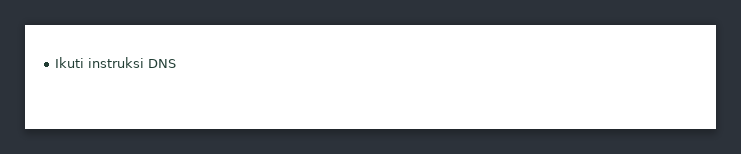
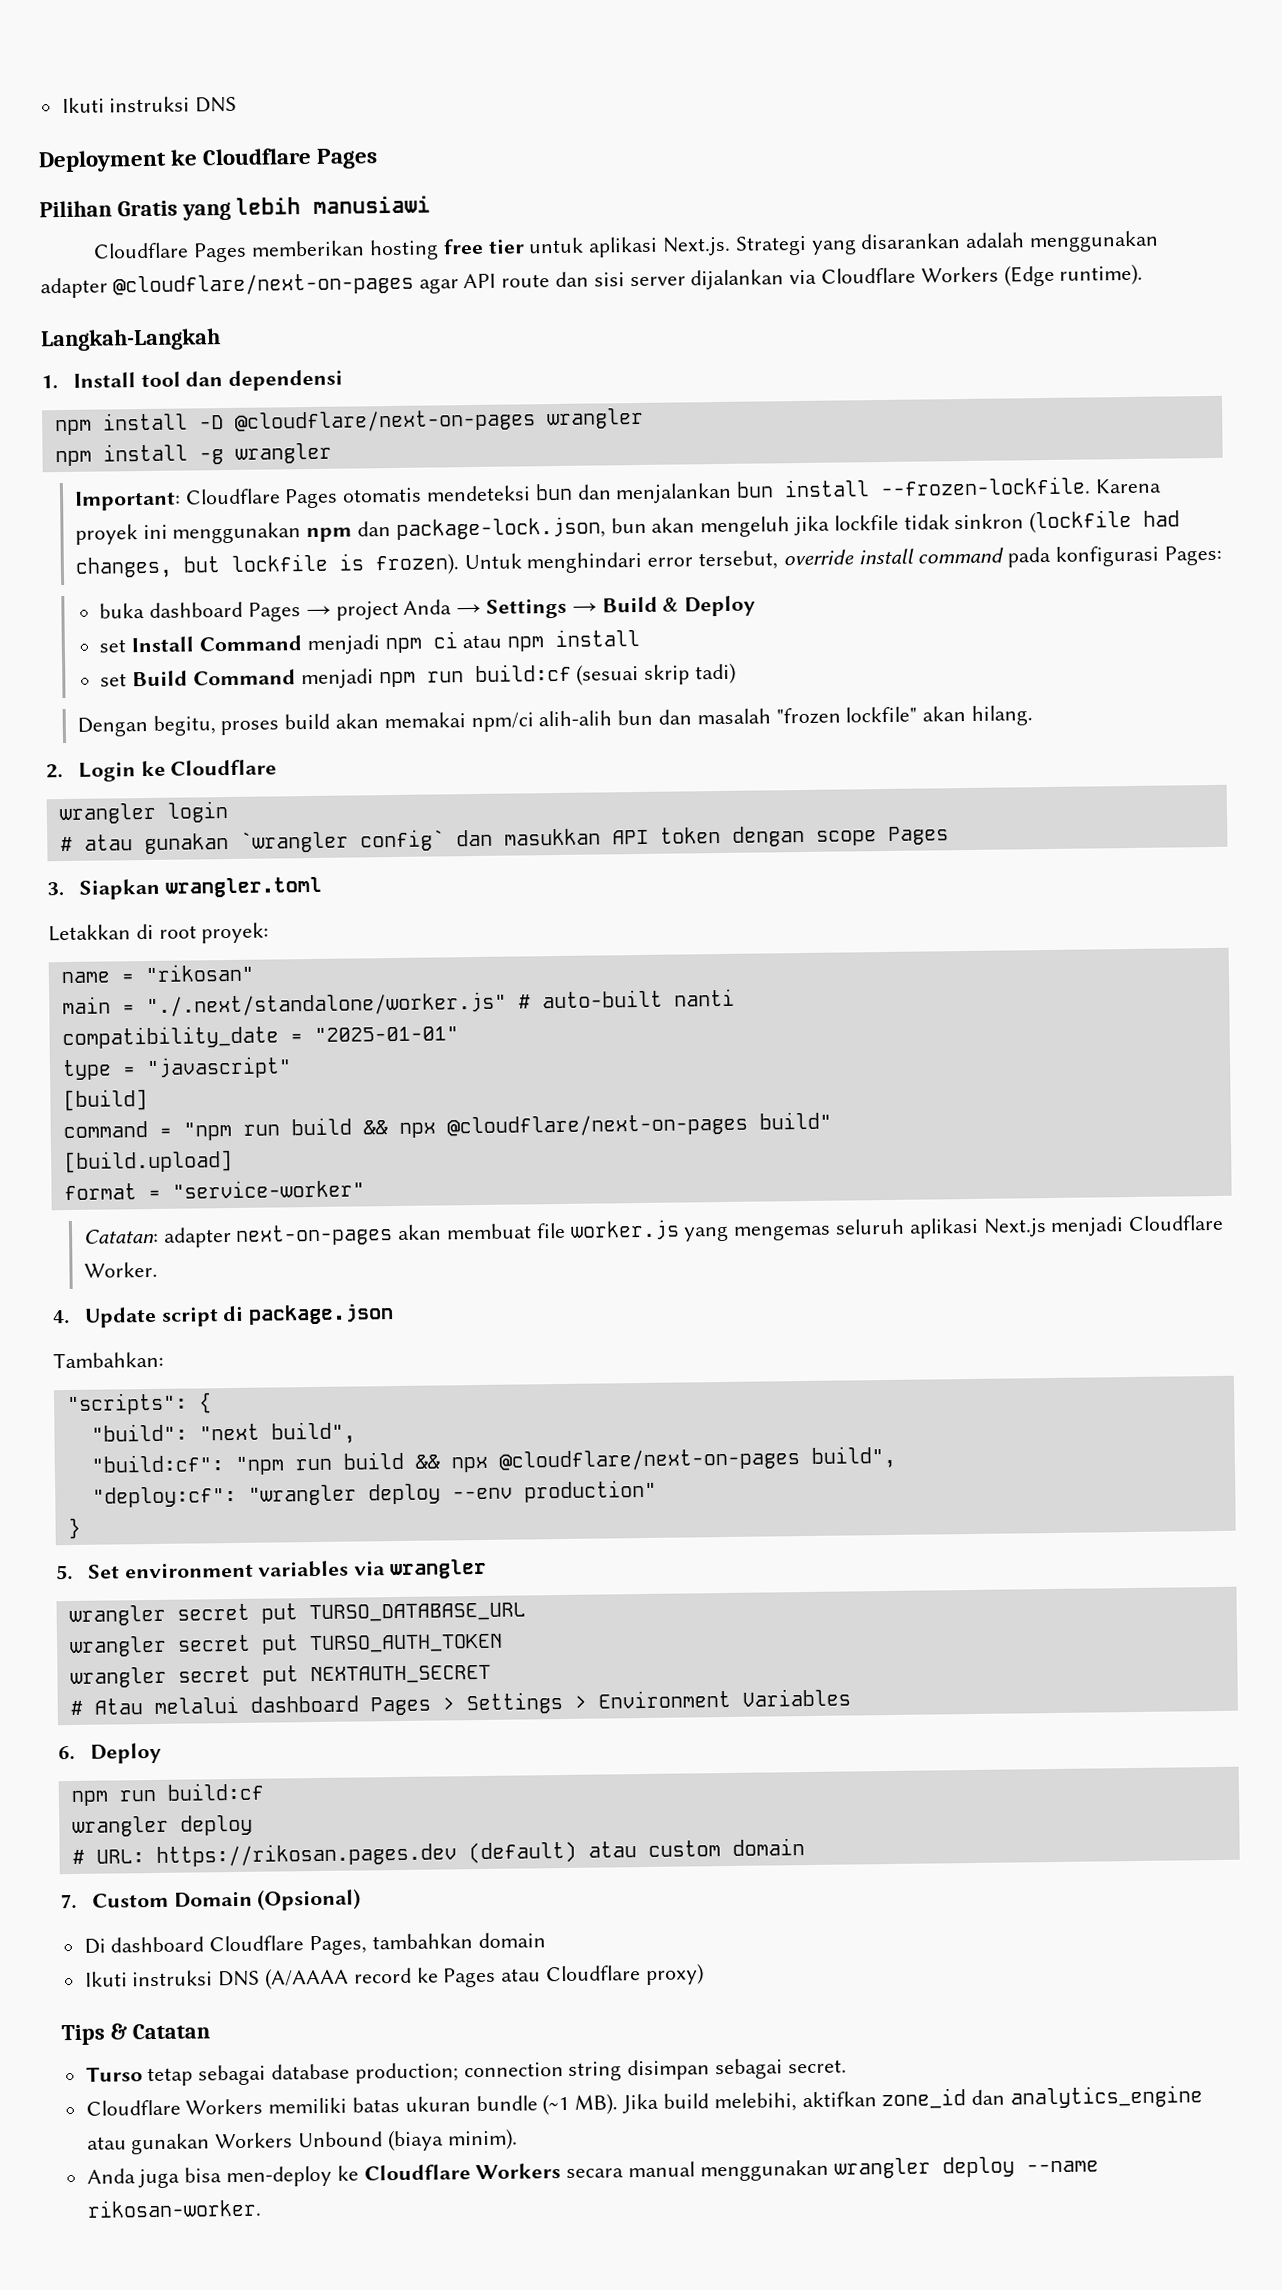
[54,57,176,68] Ikuti instruksi DNS -> [61,96,238,114] [38,147,379,173] [39,195,432,221] [93,230,1159,263] [40,263,1144,299] [41,328,221,352] [41,369,344,391] [54,407,644,436] [54,442,332,467] [73,476,1162,511] [74,509,1181,545] [74,545,1222,579] [99,595,757,622] [99,628,641,656] [100,662,737,690] [76,705,1034,737] [46,759,278,782] [58,801,229,825] [59,825,949,855] [47,876,322,900] [48,922,270,944] [60,963,254,984] [61,988,735,1018] [61,1025,459,1050] [61,1056,292,1081] [62,1089,148,1112] [62,1111,832,1141] [63,1149,233,1174] [63,1179,365,1201] [82,1214,1225,1248] [83,1261,158,1278] [52,1303,395,1328] [53,1351,164,1369] [65,1392,212,1416] [90,1421,356,1445] [90,1445,896,1475] [91,1479,657,1508] [67,1517,81,1540] [56,1558,487,1581] [68,1602,526,1627] [68,1633,503,1658] [69,1664,491,1689] [69,1688,851,1716] [58,1742,162,1764] [70,1782,264,1807] [71,1814,253,1838] [71,1838,805,1867] [60,1888,362,1911] [83,1932,546,1956] [84,1963,704,1990] [61,2023,210,2046] [85,2058,847,2087] [85,2085,1203,2116] [86,2128,518,2155] [86,2156,1099,2189] [86,2198,262,2218] Ikuti instruksi DNS // Deployment ke Cloudflare Pages // Pilihan Gratis yang lebih manusiawi // Cloudflare Pages memberikan hosting free tier untuk aplikasi Next.js. Strategi yang disarankan adalah menggunakan adapter @cloudflare/next-on-pages agar API route dan sisi server dijalankan via Cloudflare Workers (Edge runtime). // Langkah-Langkah // 1. Install tool dan dependensi // npm install -D @cloudflare/next-on-pages wrangler // npm install -g wrangler // Important: Cloudflare Pages otomatis mendeteksi bun dan menjalankan bun install --frozen-lockfile. Karena proyek ini menggunakan npm dan package-lock.json, bun akan mengeluh jika lockfile tidak sinkron (lockfile had changes, but lockfile is frozen). Untuk menghindari error tersebut, override install command pada konfigurasi Pages: // buka dashboard Pages → project Anda → Settings → Build & Deploy // set Install Command menjadi npm ci atau npm install // set Build Command menjadi npm run build:cf (sesuai skrip tadi) // Dengan begitu, proses build akan memakai npm/ci alih‑alih bun dan masalah "frozen lockfile" akan hilang. // 2. Login ke Cloudflare // wrangler login // # atau gunakan `wrangler config` dan masukkan API token dengan scope Pages // 3. Siapkan wrangler.toml // Letakkan di root proyek: // name = "rikosan" // main = "./.next/standalone/worker.js" # auto-built nanti // compatibility_date = "2025-01-01" // type = "javascript" // [build] // command = "npm run build && npx @cloudflare/next-on-pages build" // [build.upload] // format = "service-worker" // Catatan: adapter next-on-pages akan membuat file worker.js yang mengemas seluruh aplikasi Next.js menjadi Cloudflare Worker. // 4. Update script di package.json // Tambahkan: // "scripts": { // "build": "next build", // "build:cf": "npm run build && npx @cloudflare/next-on-pages build", // "deploy:cf": "wrangler deploy --env production" // } // 5. Set environment variables via wrangler // wrangler secret put TURSO_DATABASE_URL // wrangler secret put TURSO_AUTH_TOKEN // wrangler secret put NEXTAUTH_SECRET // # Atau melalui dashboard Pages > Settings > Environment Variables // 6. Deploy // npm run build:cf // wrangler deploy // # URL: https://rikosan.pages.dev (default) atau custom domain // 7. Custom Domain (Opsional) // Di dashboard Cloudflare Pages, tambahkan domain // Ikuti instruksi DNS (A/AAAA record ke Pages atau Cloudflare proxy) // Tips & Catatan // Turso tetap sebagai database production; connection string disimpan sebagai secret. // Cloudflare Workers memiliki batas ukuran bundle (~1 MB). Jika build melebihi, aktifkan zone_id dan analytics_engine atau gunakan Workers Unbound (biaya minim). // Anda juga bisa men-deploy ke Cloudflare Workers secara manual menggunakan wrangler deploy --name rikosan-worker.

